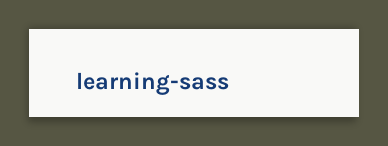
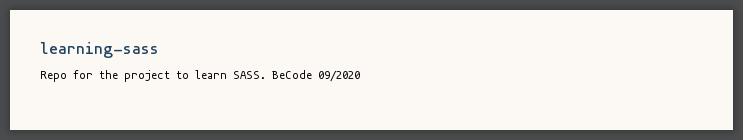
(229, 83) none -> [40,70,360,82] // Repo for the project to learn SASS. BeCode 09/2020

